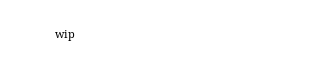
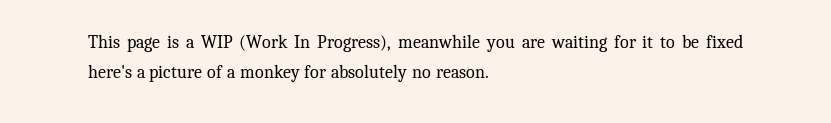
[55,30,75,41] wip -> [88,34,743,52] [88,64,489,82] This page is a WIP (Work In Progress), meanwhile you are waiting for it to be fixed here's a picture of a monkey for absolutely no reason.

